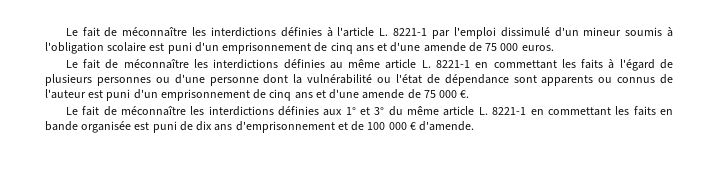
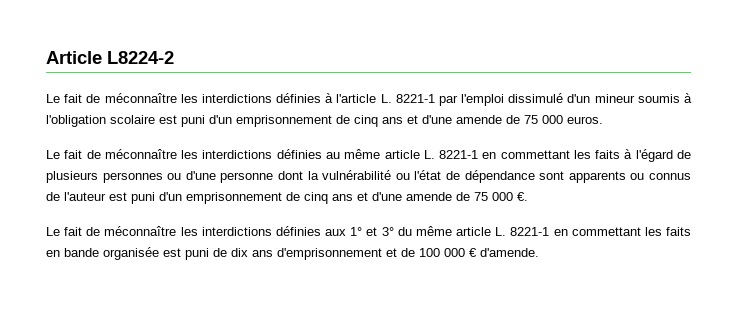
(65, 32) none -> [46,51,174,64] Article L8224-2 //

